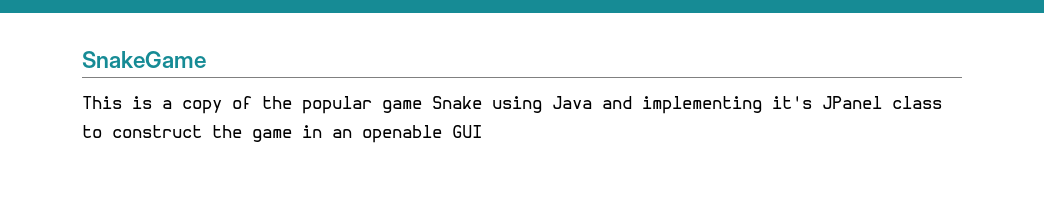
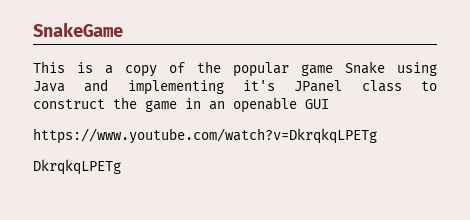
(482, 131) none -> [33,128,377,144] [33,159,121,175] // https://www.youtube.com/watch?v=DkrqkqLPETg // DkrqkqLPETg

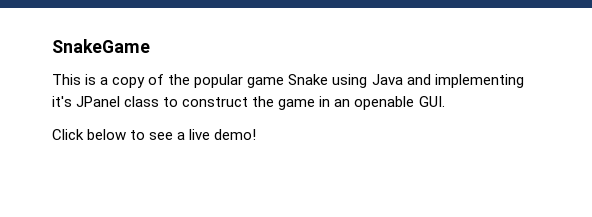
[305,99,329,109] [33,128,377,144] [33,159,121,175] GUI // https://www.youtube.com/watch?v=DkrqkqLPETg // DkrqkqLPETg -> [418,96,445,107] [52,129,257,140] GUI. // Click below to see a live demo!

